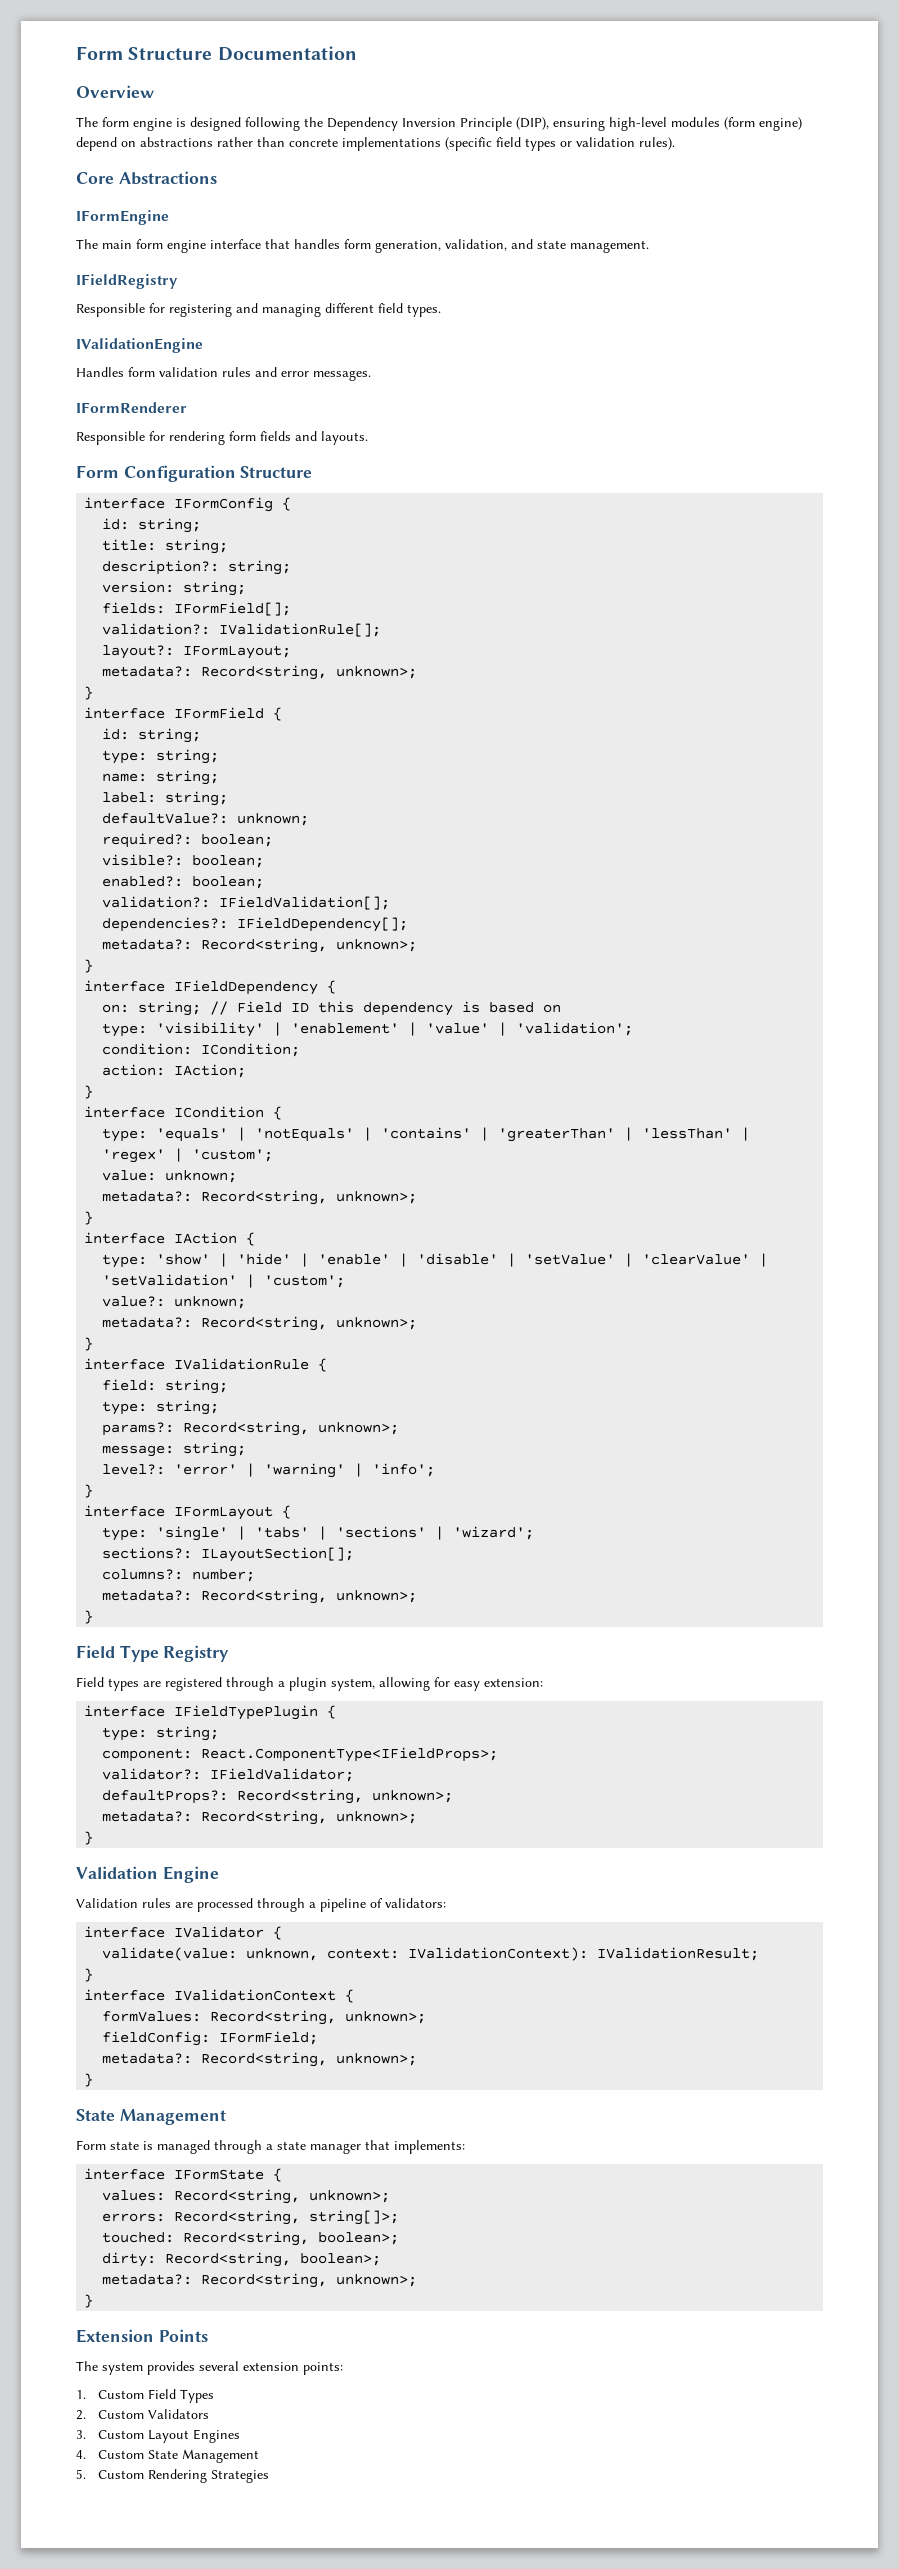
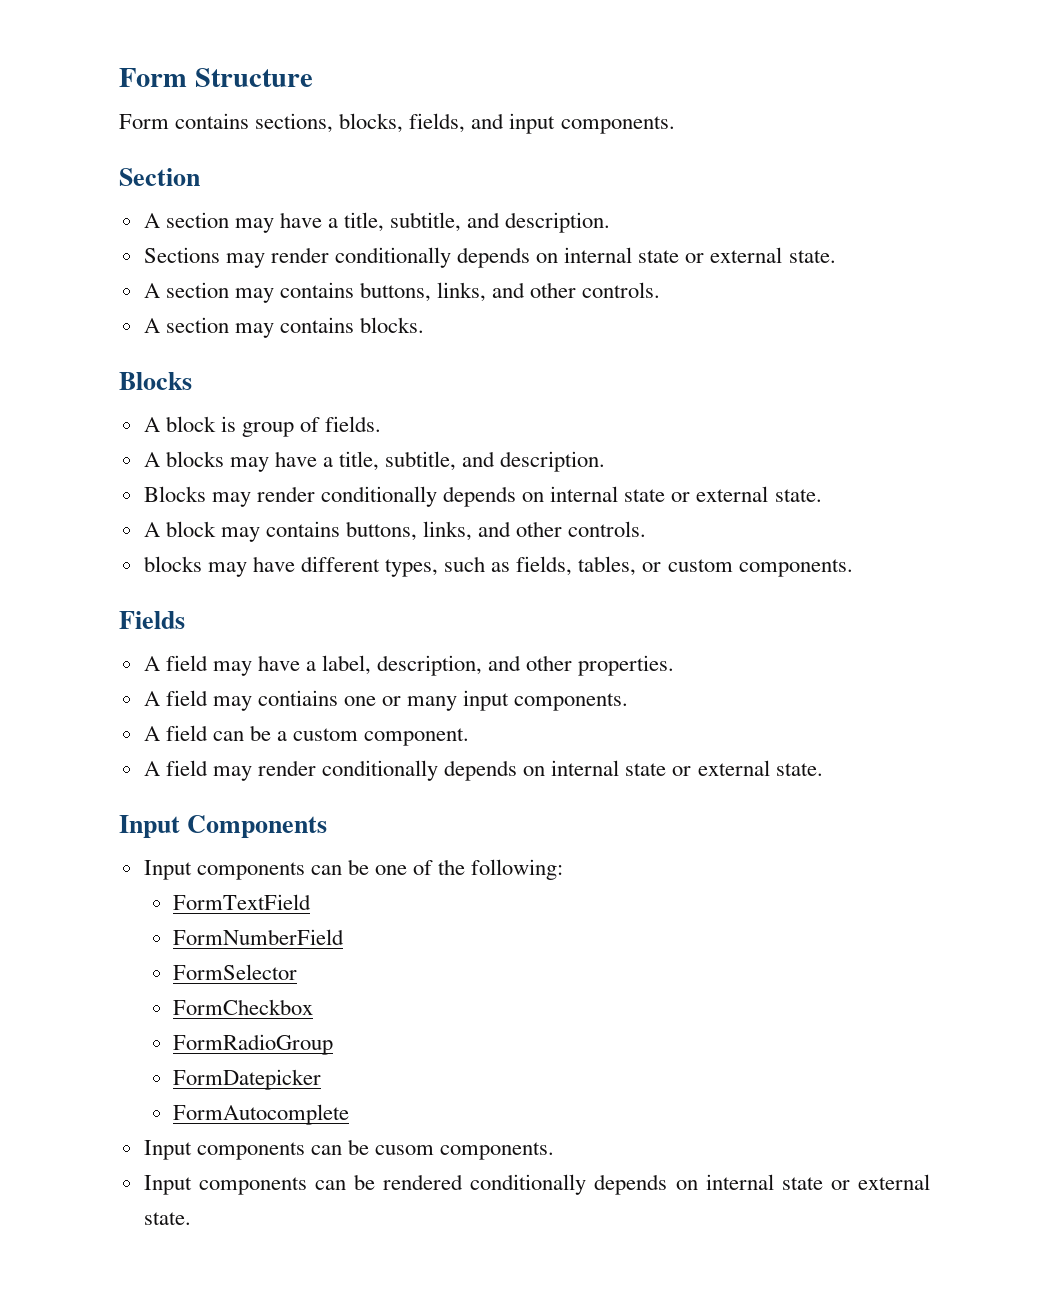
[217,46,357,61] [76,85,154,98] [76,117,802,131] [76,137,675,151] [76,171,217,185] [76,210,169,225] [76,239,649,253] [76,274,178,289] [76,303,441,317] [76,338,203,353] [76,367,371,381] [76,402,187,413] [76,431,368,445] [76,465,313,482] [84,497,292,512] [102,518,202,533] [102,539,229,554] [102,560,292,575] [102,581,247,596] [102,602,292,616] [102,623,382,637] [102,645,292,659] [102,665,418,680] [84,686,94,700] [84,707,283,721] [102,728,202,743] [102,749,220,764] [102,770,220,785] [102,791,229,806] [102,813,310,826] [102,833,274,848] [102,854,265,868] [102,876,265,889] [102,896,391,910] [102,917,409,932] [102,938,418,953] [84,959,94,973] [84,980,337,995] [102,1001,562,1016] [102,1022,634,1037] [102,1043,301,1057] [102,1064,247,1078] [84,1085,94,1099] [84,1106,283,1120] [102,1127,751,1142] [102,1148,274,1163] [102,1170,238,1183] [102,1190,418,1205] [84,1211,94,1225] [84,1232,256,1246] [102,1253,769,1268] [102,1274,346,1288] [102,1296,247,1309] [102,1316,418,1331] [84,1337,94,1351] [84,1358,328,1372] [102,1379,229,1394] [102,1400,220,1415] [102,1421,400,1436] [102,1442,247,1457] [102,1463,436,1478] [84,1484,94,1498] [84,1505,292,1520] [102,1526,535,1541] [102,1547,355,1562] [102,1569,256,1582] [102,1589,418,1604] [84,1610,94,1624] [76,1645,230,1662] [76,1677,543,1691] [84,1705,337,1720] [102,1726,220,1741] [102,1747,499,1762] [102,1768,355,1782] [102,1789,454,1804] [102,1810,418,1825] [84,1831,94,1845] [76,1866,219,1883] [76,1898,446,1912] [84,1926,283,1940] [102,1947,760,1961] [84,1968,94,1982] [84,1989,355,2003] [102,2010,427,2025] [102,2031,319,2046] [102,2052,418,2067] [84,2073,94,2087] [76,2109,226,2125] [76,2140,465,2154] [84,2168,283,2182] [102,2189,391,2204] [102,2210,400,2225] [102,2231,400,2246] [102,2252,382,2267] [102,2273,418,2288] [84,2294,94,2308] [76,2329,208,2343] [76,2361,343,2375] [76,2389,215,2403] [76,2409,210,2420] [76,2429,241,2443] [76,2449,260,2463] [76,2469,270,2483] Documentation // Overview // The form engine is designed following the Dependency Inversion Principle (DIP), ensuring high-level modules (form engine) depend on abstractions rather than concrete implementations (specific field types or validation rules). // Core Abstractions // IFormEngine // The main form engine interface that handles form generation, validation, and state management. // IFieldRegistry // Responsible for registering and managing different field types. // IValidationEngine // Handles form validation rules and error messages. // IFormRenderer // Responsible for rendering form fields and layouts. // Form Configuration Structure // interface IFormConfig { // id: string; // title: string; // description?: string; // version: string; // fields: IFormField[]; // validation?: IValidationRule[]; // layout?: IFormLayout; // metadata?: Record<string, unknown>; // } // interface IFormField { // id: string; // type: string; // name: string; // label: string; // defaultValue?: unknown; // required?: boolean; // visible?: boolean; // enabled?: boolean; // validation?: IFieldValidation[]; // dependencies?: IFieldDependency[]; // metadata?: Record<string, unknown>; // } // interface IFieldDependency { // on: string; // Field ID this dependency is based on // type: 'visibility' | 'enablement' | 'value' | 'validation'; // condition: ICondition; // action: IAction; // } // interface ICondition { // type: 'equals' | 'notEquals' | 'contains' | 'greaterThan' | 'lessThan' | 'regex' | 'custom'; // value: unknown; // metadata?: Record<string, unknown>; // } // interface IAction { // type: 'show' | 'hide' | 'enable' | 'disable' | 'setValue' | 'clearValue' | 'setValidation' | 'custom'; // value?: unknown; // metadata?: Record<string, unknown>; // } // interface IValidationRule { // field: string; // type: string; // params?: Record<string, unknown>; // message: string; // level?: 'error' | 'warning' | 'info'; // } // interface IFormLayout { // type: 'single' | 'tabs' | 'sections' | 'wizard'; // sections?: ILayoutSection[]; // columns?: number; // metadata?: Record<string, unknown>; // } // Field Type Registry // Field types are registered through a plugin system, allowing for easy extension: // interface IFieldTypePlugin { // type: string; // component: React.ComponentType<IFieldProps>; // validator?: IFieldValidator; // defaultProps?: Record<string, unknown>; // metadata?: Record<string, unknown>; // } // Validation Engine // Validation rules are processed through a pipeline of validators: // interface IValidator { // validate(value: unknown, context: IValidationContext): IValidationResult; // } // interface IValidationContext { // formValues: Record<string, unknown>; // fieldConfig: IFormField; // metadata?: Record<string, unknown>; // } // State Management // Form state is managed through a state manager that implements: // interface IFormState { // values: Record<string, unknown>; // errors: Record<string, string[]>; // touched: Record<string, boolean>; // dirty: Record<string, boolean>; // metadata?: Record<string, unknown>; // } // Extension Points // The system provides several extension points: // 1. Custom Field Types // 2. Custom Validators // 3. Custom Layout Engines // 4. Custom State Management // 5. Custom Rendering Strategies -> [119,113,675,134] [119,168,200,186] [143,212,611,233] [143,247,836,268] [143,282,661,303] [143,317,425,338] [119,372,192,390] [143,416,382,437] [143,451,606,472] [143,486,822,507] [143,521,647,542] [143,556,853,577] [119,611,185,629] [143,655,675,676] [143,690,629,711] [143,725,470,746] [143,760,823,781] [119,815,328,838] [143,859,564,880] [173,894,312,910] [173,929,345,945] [173,964,298,980] [173,999,314,1015] [173,1034,334,1055] [173,1069,322,1090] [173,1104,350,1125] [143,1139,555,1160] [143,1174,931,1195] [143,1212,191,1225] // Form contains sections, blocks, fields, and input components. // Section // A section may have a title, subtitle, and description. // Sections may render conditionally depends on internal state or external state. // A section may contains buttons, links, and other controls. // A section may contains blocks. // Blocks // A block is group of fields. // A blocks may have a title, subtitle, and description. // Blocks may render conditionally depends on internal state or external state. // A block may contains buttons, links, and other controls. // blocks may have different types, such as fields, tables, or custom components. // Fields // A field may have a label, description, and other properties. // A field may contiains one or many input components. // A field can be a custom component. // A field may render conditionally depends on internal state or external state. // Input Components // Input components can be one of the following: // FormTextField // FormNumberField // FormSelector // FormCheckbox // FormRadioGroup // FormDatepicker // FormAutocomplete // Input components can be cusom components. // Input components can be rendered conditionally depends on internal state or external state.

